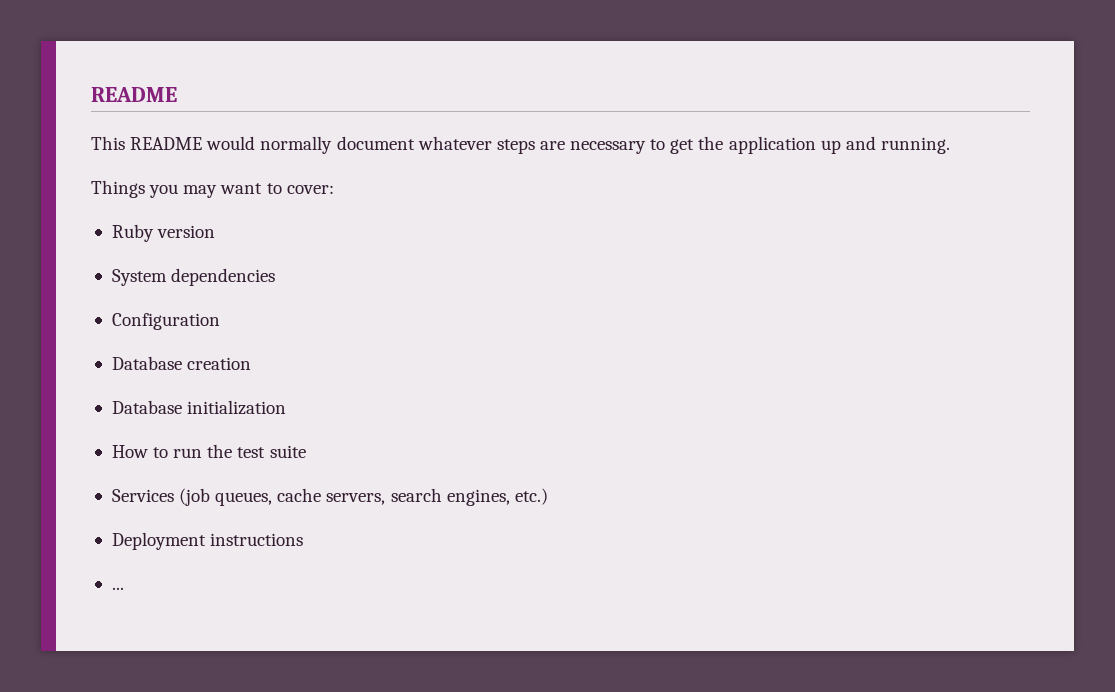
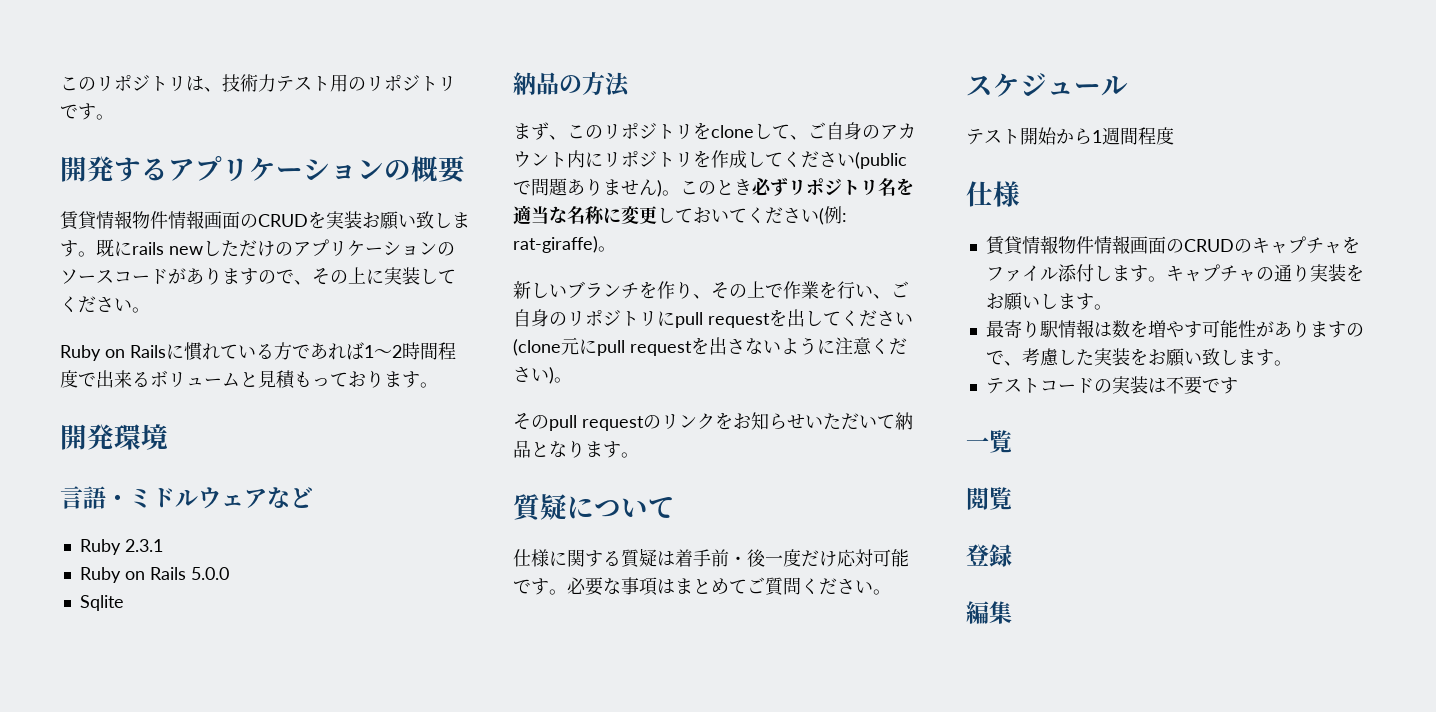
[91,87,177,102] [91,136,950,154] [91,180,334,198] [111,224,216,242] [111,268,276,286] [111,313,220,330] [111,356,252,370] [111,400,287,415] [111,444,306,458] [111,488,548,506] [111,532,304,550] [111,587,124,590] README // This README would normally document whatever steps are necessary to get the application up and running. // Things you may want to cover: // Ruby version // System dependencies // Configuration // Database creation // Database initialization // How to run the test suite // Services (job queues, cache servers, search engines, etc.) // Deployment instructions // ... -> [60,74,456,92] [60,103,114,120] [60,156,466,183] [60,210,470,230] [60,239,455,257] [60,267,456,285] [60,296,150,313] [60,342,456,361] [60,370,438,389] [60,424,168,450] [60,486,313,509] [79,539,163,555] [79,567,229,583] [79,595,124,611] [513,72,630,97] [513,122,916,140] [513,150,907,169] [513,177,914,197] [513,205,847,225] [513,236,616,253] [513,281,909,299] [513,309,913,328] [513,337,907,356] [513,367,572,384] [513,412,913,431] [513,440,639,458] [513,494,675,522] [513,548,909,568] [513,577,891,596] [966,73,1128,97] [966,127,1174,145] [966,181,1020,207] [985,235,1360,255] [985,264,1364,282] [985,292,1112,311] [985,319,1364,338] [985,348,1292,367] [985,376,1238,395] [966,430,1012,453] [966,487,1012,510] [966,544,1012,567] [966,601,1012,624] このリポジトリは、技術力テスト用のリポジトリです。 // 開発するアプリケーションの概要 // 賃貸情報物件情報画面のCRUDを実装お願い致します。既にrails newしただけのアプリケーションのソースコードがありますので、その上に実装してください。 // Ruby on Railsに慣れている方であれば1〜2時間程度で出来るボリュームと見積もっております。 // 開発環境 // 言語・ミドルウェアなど // Ruby 2.3.1 // Ruby on Rails 5.0.0 // Sqlite // 納品の方法 // まず、このリポジトリをcloneして、ご自身のアカウント内にリポジトリを作成してください(publicで問題ありません)。このとき必ずリポジトリ名を適当な名称に変更しておいてください(例: rat-giraffe)。 // 新しいブランチを作り、その上で作業を行い、ご自身のリポジトリにpull requestを出してください(clone元にpull requestを出さないように注意ください)。 // そのpull requestのリンクをお知らせいただいて納品となります。 // 質疑について // 仕様に関する質疑は着手前・後一度だけ応対可能です。必要な事項はまとめてご質問ください。 // スケジュール // テスト開始から1週間程度 // 仕様 // 賃貸情報物件情報画面のCRUDのキャプチャをファイル添付します。キャプチャの通り実装をお願いします。 // 最寄り駅情報は数を増やす可能性がありますので、考慮した実装をお願い致します。 // テストコードの実装は不要です // 一覧 // 閲覧 // 登録 // 編集

